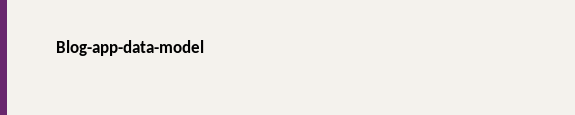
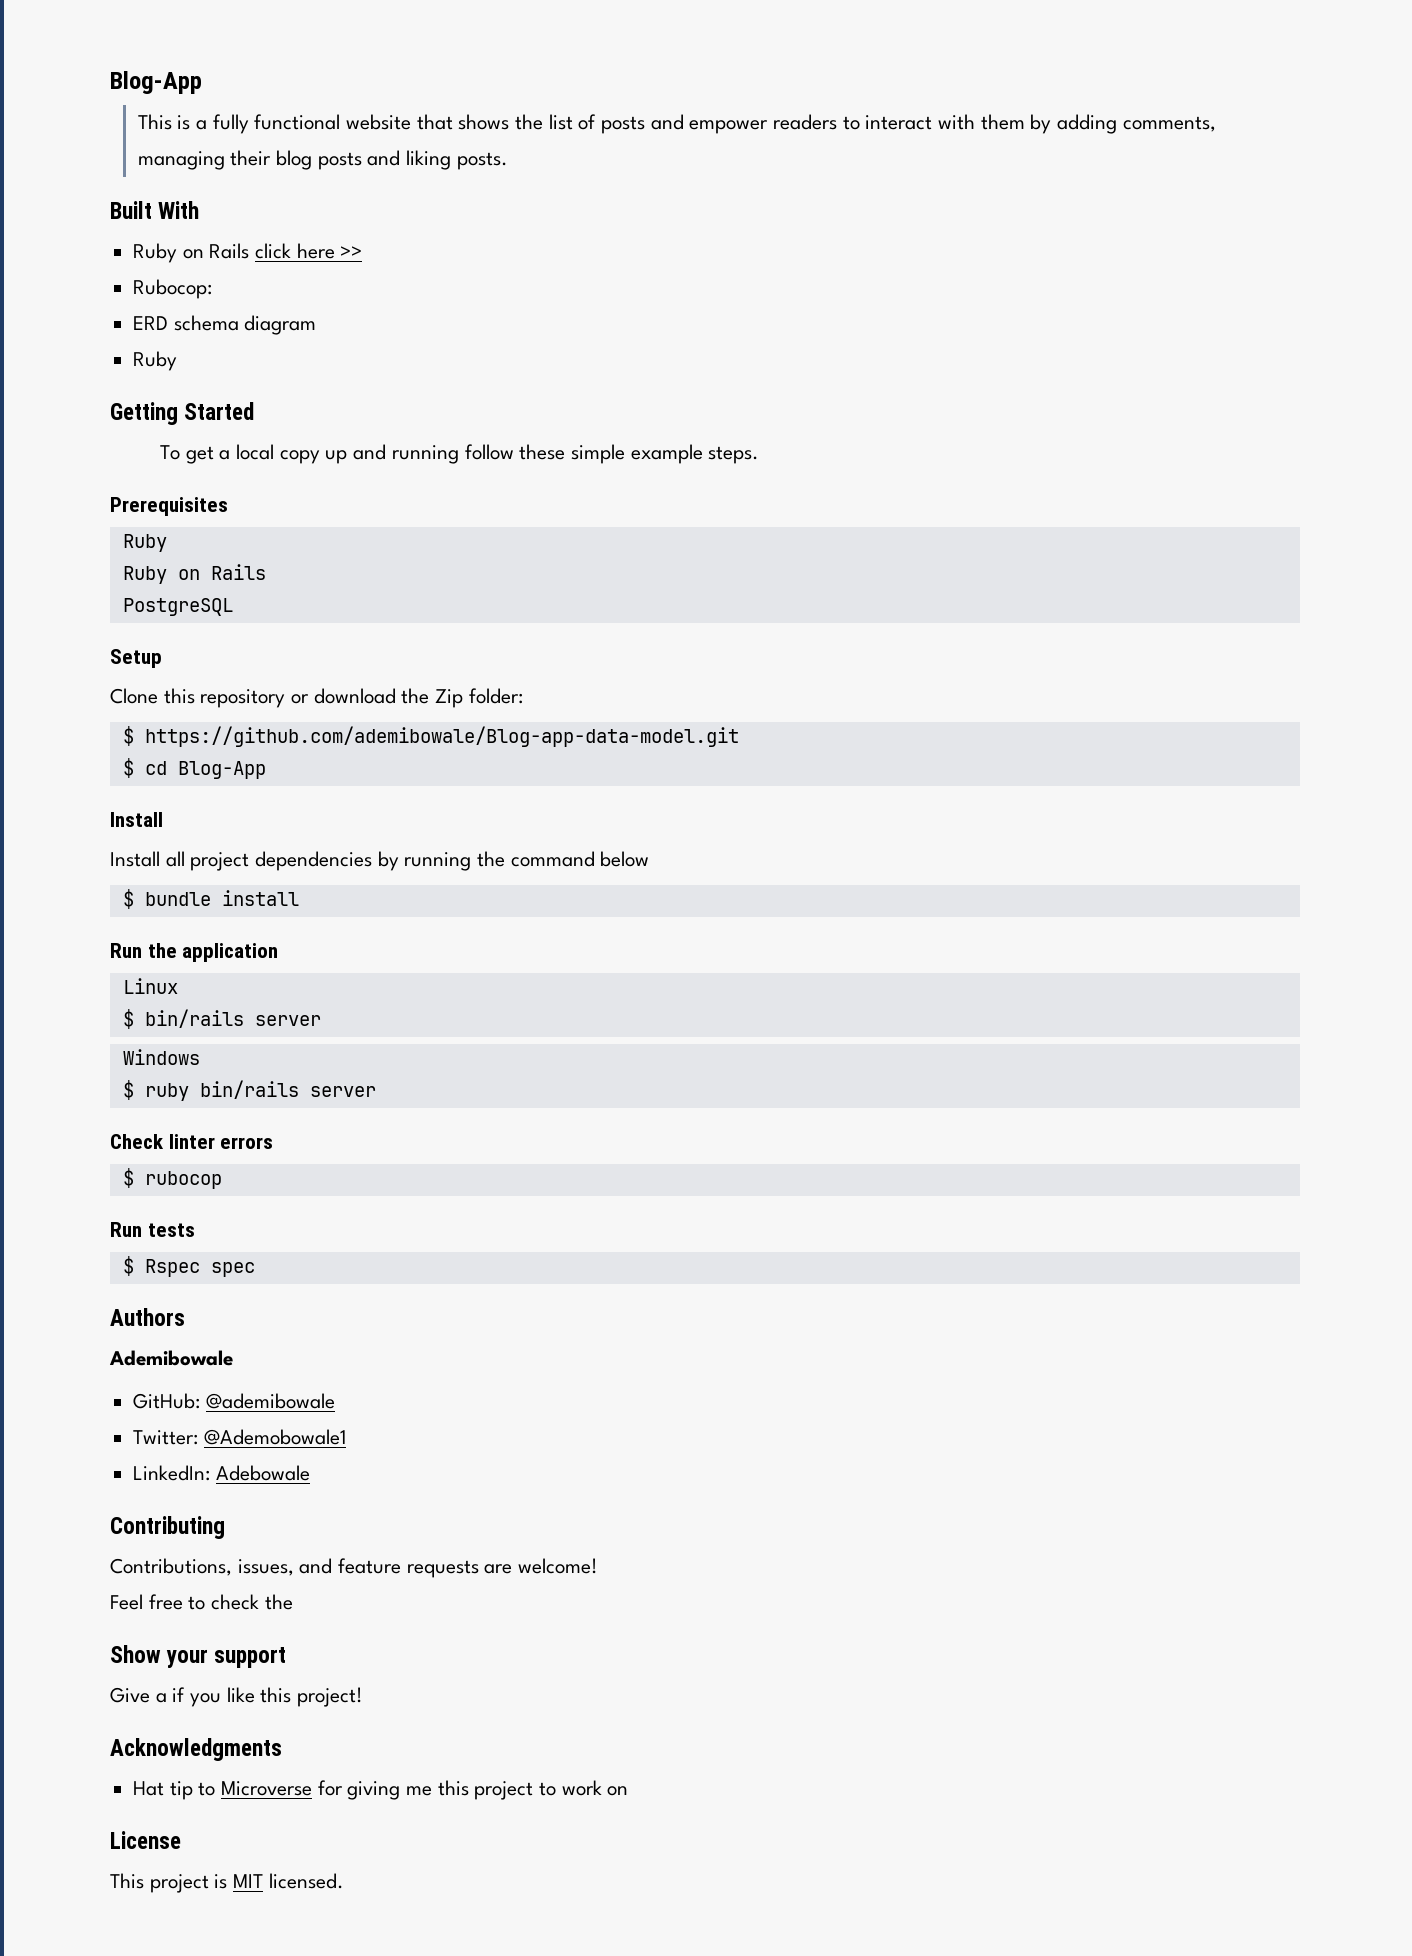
[56,40,204,56] Blog-app-data-model -> [110,71,202,94] [137,114,1216,134] [137,150,508,170] [110,201,200,219] [133,243,363,263] [133,279,213,299] [133,315,317,335] [133,351,178,371] [110,402,255,425] [160,444,760,464] [110,497,228,516] [122,534,167,552] [122,564,266,584] [122,598,233,616] [110,649,162,668] [110,688,523,708] [122,726,739,747] [122,758,266,779] [110,812,163,827] [110,851,650,871] [122,889,299,909] [110,943,279,962] [122,978,178,994] [122,1009,321,1029] [122,1049,200,1065] [122,1080,376,1101] [110,1134,274,1149] [122,1168,222,1189] [110,1222,195,1237] [122,1256,255,1277] [110,1308,185,1326] [109,1350,233,1366] [133,1393,335,1409] [133,1429,346,1445] [133,1465,310,1481] [110,1516,225,1539] [110,1558,599,1578] [110,1594,293,1610] [110,1645,287,1668] [110,1687,364,1707] [110,1738,282,1761] [133,1780,629,1800] [110,1831,181,1849] [110,1873,344,1893] Blog-App // This is a fully functional website that shows the list of posts and empower readers to interact with them by adding comments, managing their blog posts and liking posts. // Built With // Ruby on Rails click here >> // Rubocop: // ERD schema diagram // Ruby // Getting Started // To get a local copy up and running follow these simple example steps. // Prerequisites // Ruby // Ruby on Rails // PostgreSQL // Setup // Clone this repository or download the Zip folder: // $ https://github.com/ademibowale/Blog-app-data-model.git // $ cd Blog-App // Install // Install all project dependencies by running the command below // $ bundle install // Run the application // Linux // $ bin/rails server // Windows // $ ruby bin/rails server // Check linter errors // $ rubocop // Run tests // $ Rspec spec // Authors // Ademibowale // GitHub: @ademibowale // Twitter: @Ademobowale1 // LinkedIn: Adebowale // Contributing // Contributions, issues, and feature requests are welcome! // Feel free to check the // Show your support // Give a if you like this project! // Acknowledgments // Hat tip to Microverse for giving me this project to work on // License // This project is MIT licensed.

